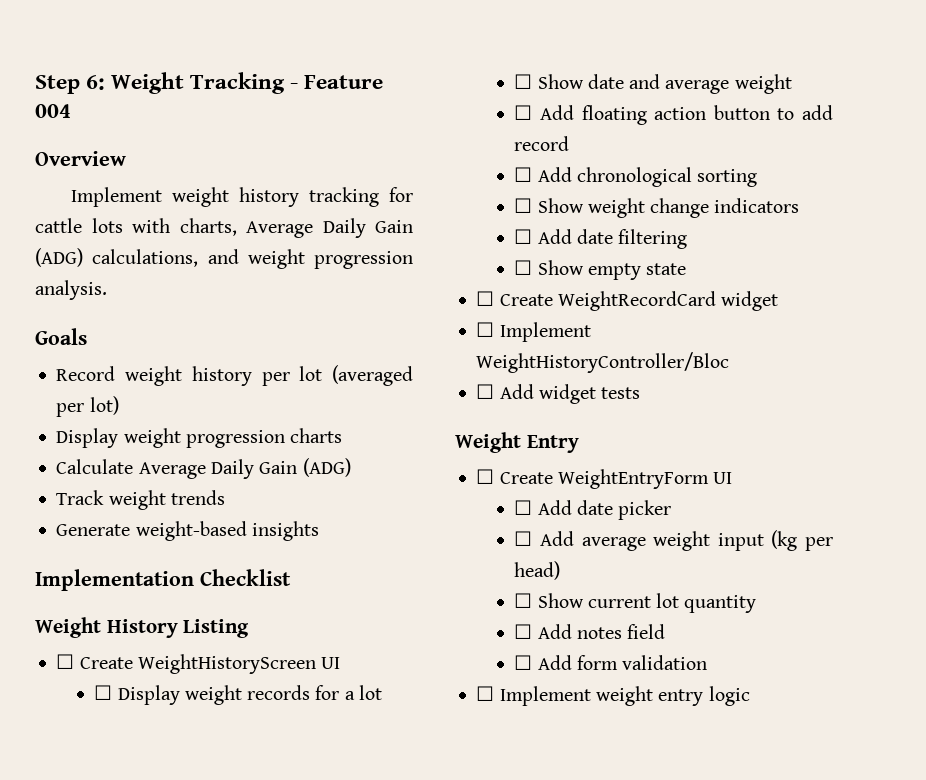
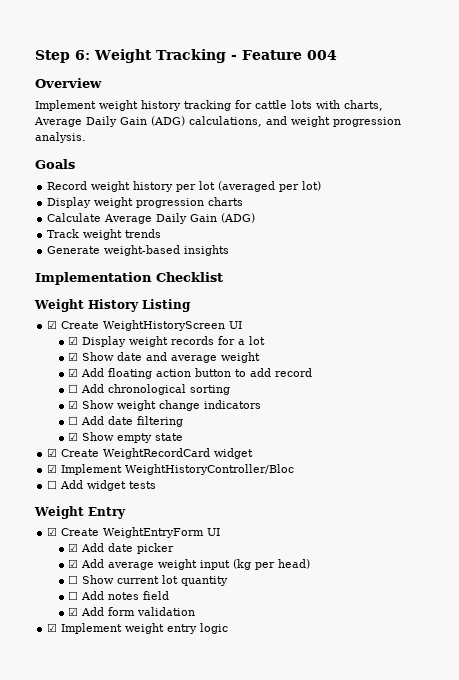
[56,654,75,669] ☐ -> [47,320,58,329] ☑
[94,685,113,700] ☐ -> [68,336,79,345] ☑
[514,74,533,89] ☐ -> [68,352,79,361] ☑
[514,105,533,120] ☐ -> [68,368,79,377] ☑
[514,198,533,213] ☐ -> [68,400,79,409] ☑
[514,260,533,275] ☐ -> [68,432,79,441] ☑
[476,291,495,306] ☐ -> [47,448,58,457] ☑
[476,322,495,337] ☐ -> [47,464,58,473] ☑
[476,469,495,484] ☐ -> [47,527,58,536] ☑
[514,500,533,515] ☐ -> [68,543,79,552] ☑
[514,531,533,546] ☐ -> [68,559,79,568] ☑
[514,655,533,670] ☐ -> [68,607,79,616] ☑
[476,686,495,701] ☐ -> [47,623,58,632] ☑

